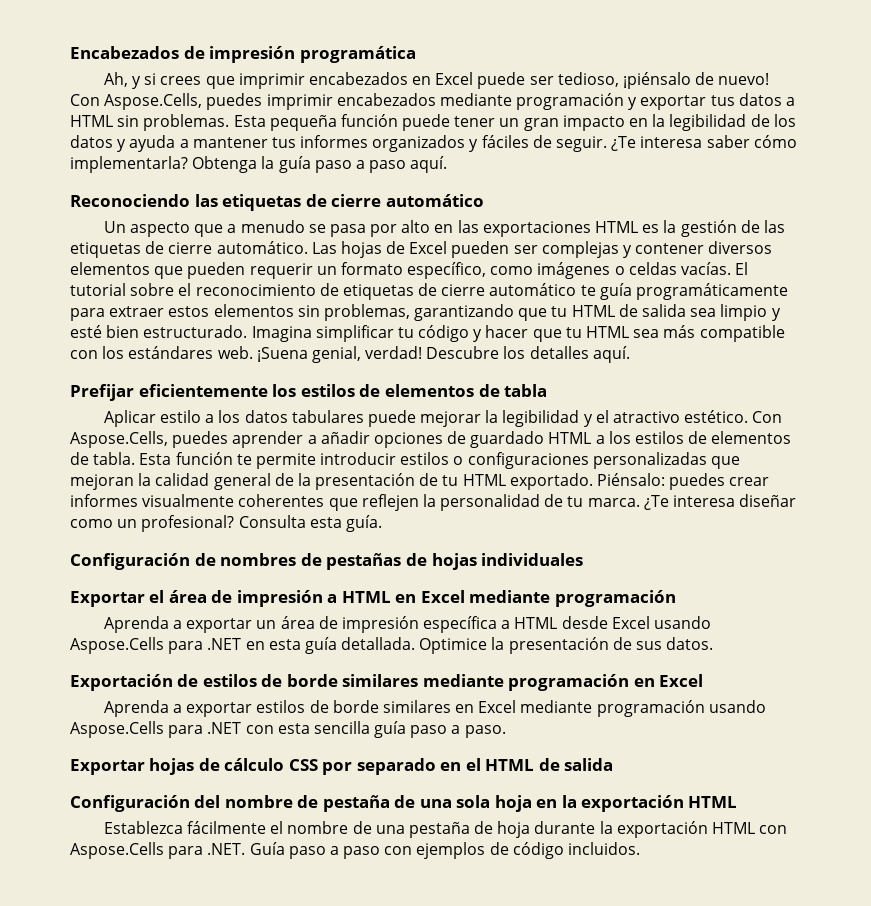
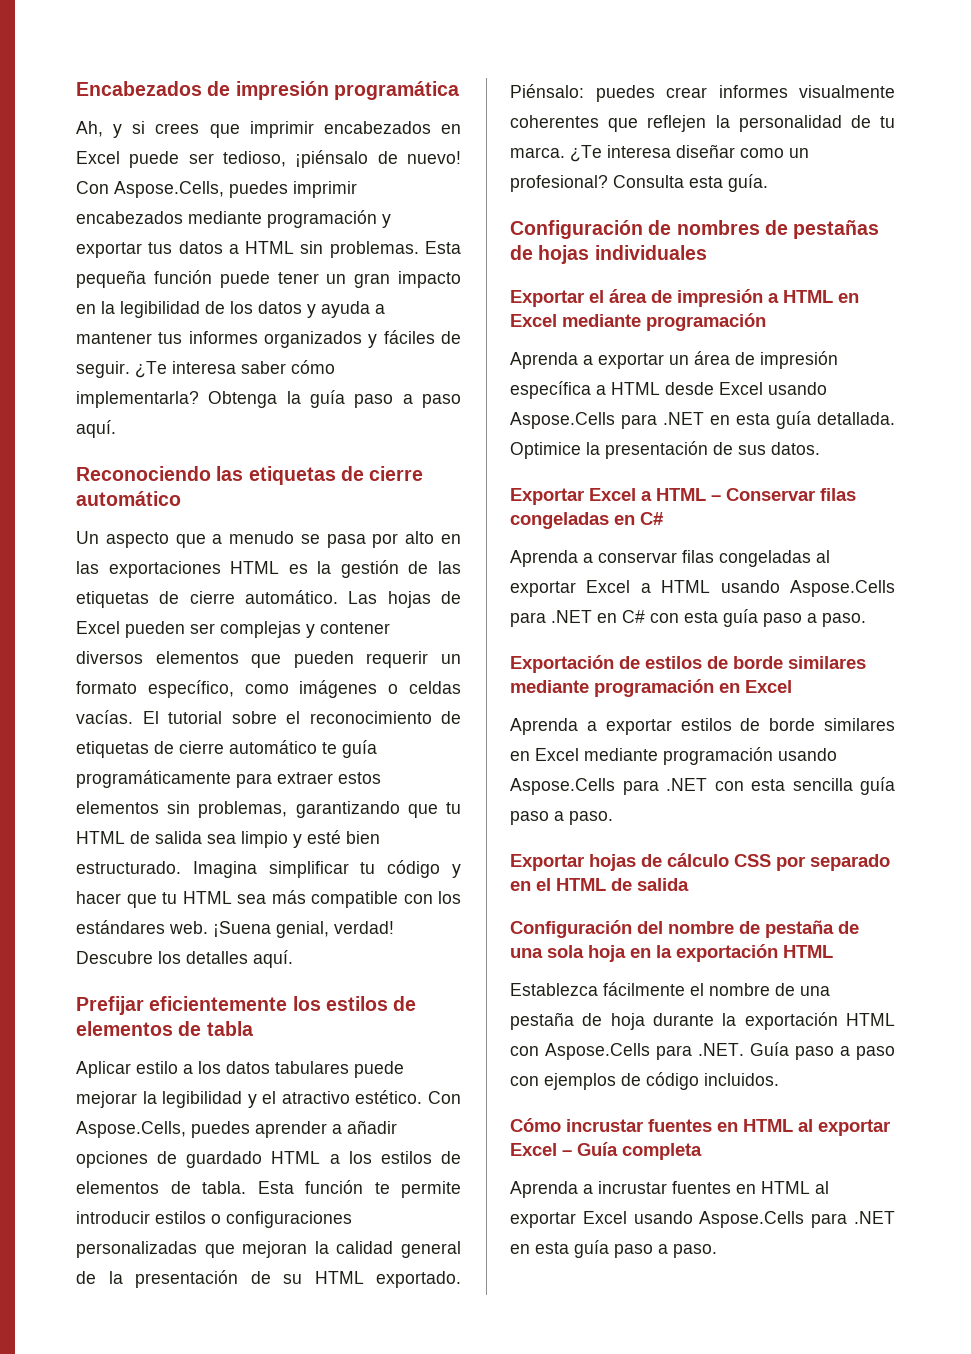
[442,475,459,486] tu -> [283,1274,302,1284] su
(714, 643) none -> [510,488,856,505] [510,512,663,529] [510,550,830,567] [510,580,895,597] [510,609,866,627] // Exportar Excel a HTML – Conservar filas congeladas en C# // Aprenda a conservar filas congeladas al exportar Excel a HTML usando Aspose.Cells para .NET en C# con esta guía paso a paso.
(641, 848) none -> [510,1118,890,1136] [510,1142,702,1160] [510,1181,829,1198] [510,1211,895,1228] [510,1240,717,1258] // Cómo incrustar fuentes en HTML al exportar Excel – Guía completa // Aprenda a incrustar fuentes en HTML al exportar Excel usando Aspose.Cells para .NET en esta guía paso a paso.

